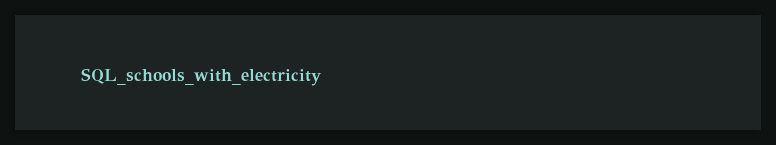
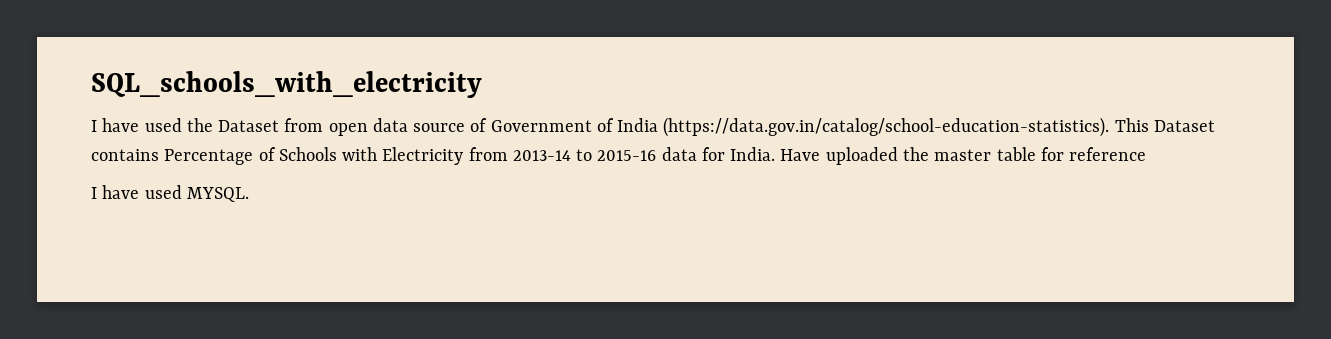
(321, 77) none -> [91,117,1215,137] [91,147,1147,165] [91,185,249,202] // I have used the Dataset from open data source of Government of India (https://data.gov.in/catalog/school-education-statistics). This Dataset contains Percentage of Schools with Electricity from 2013-14 to 2015-16 data for India. Have uploaded the master table for reference // I have used MYSQL.

